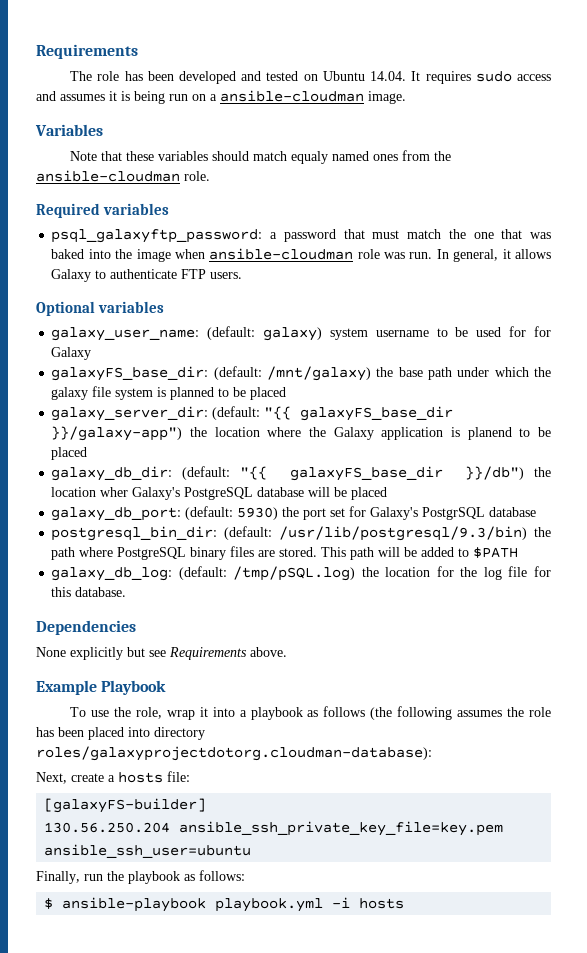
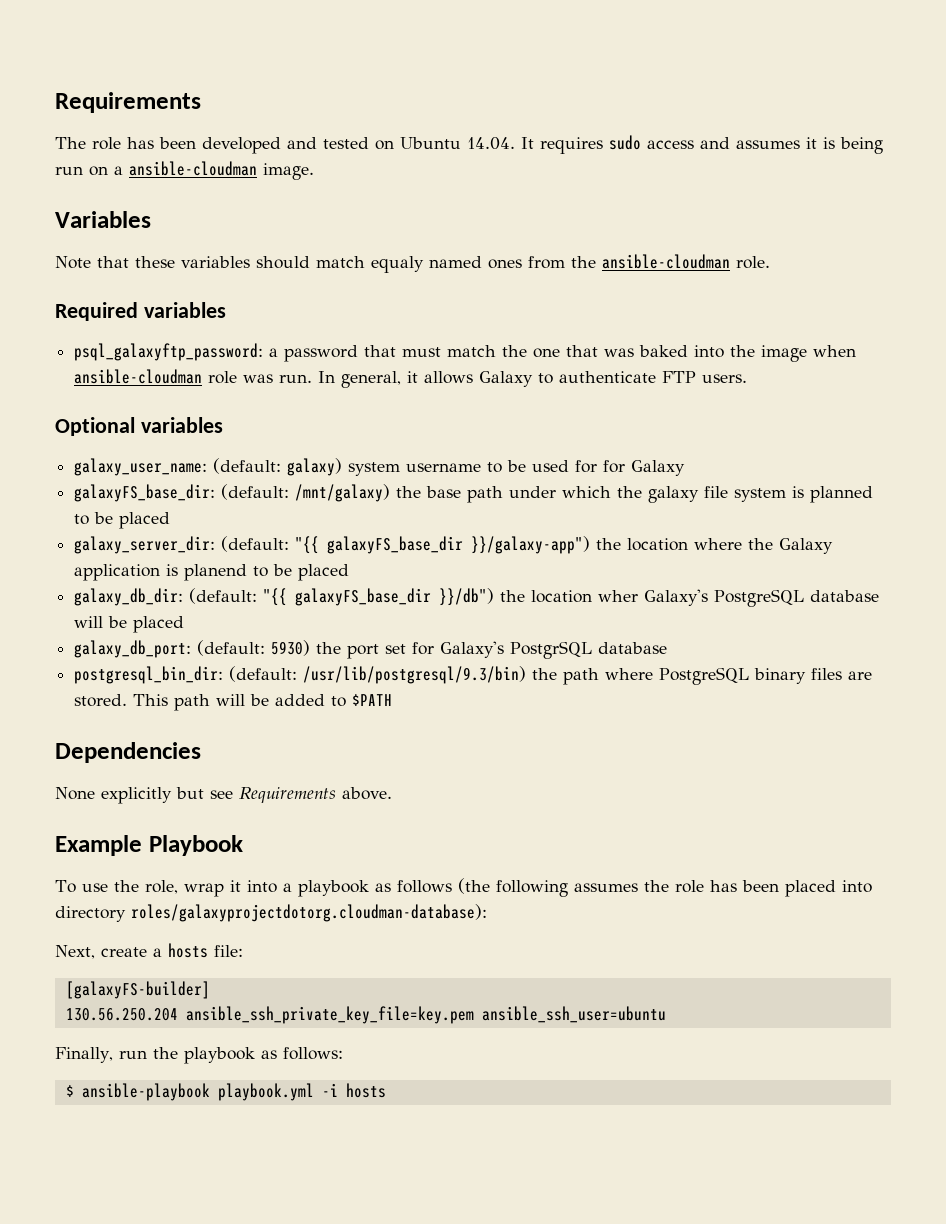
[51,566,551,581] [51,587,127,597] // galaxy_db_log: (default: /tmp/pSQL.log) the location for the log file for this database. -> (393, 700) none

